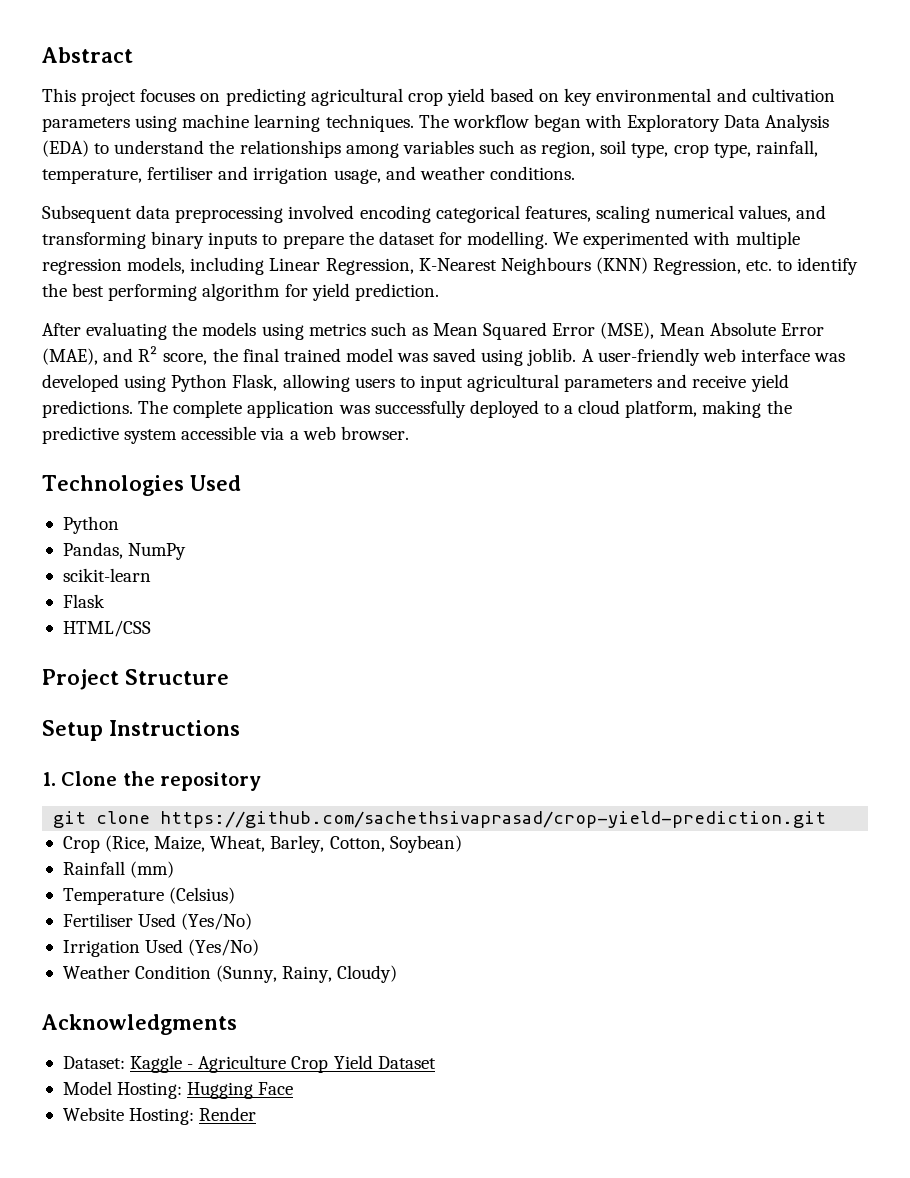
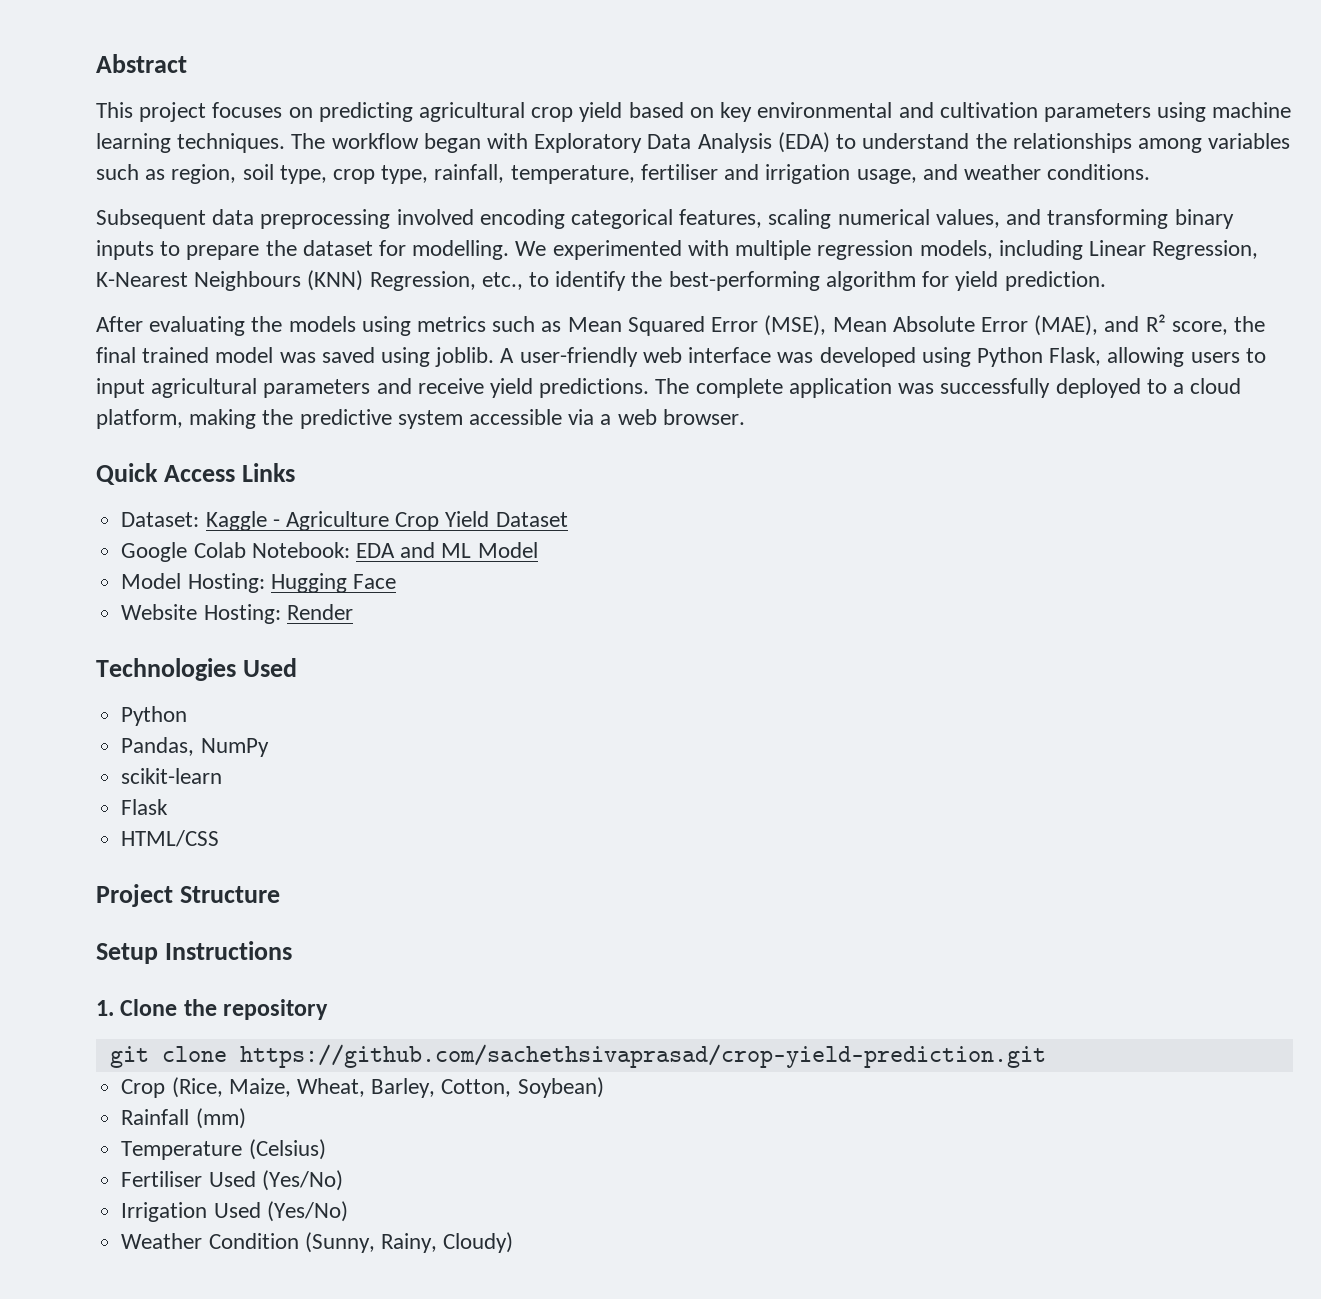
[746,260,773,271] etc. -> [481,272,523,290] etc.,
[72,283,198,301] best performing -> [668,271,820,291] best-performing
(409, 433) none -> [96,463,295,485] [121,511,568,531] [121,542,538,562] [121,573,396,593] [121,604,353,624] // Quick Access Links // Dataset: Kaggle - Agriculture Crop Yield Dataset // Google Colab Notebook: EDA and ML Model // Model Hosting: Hugging Face // Website Hosting: Render
[42,1014,237,1035] [62,1055,436,1073] [62,1081,294,1099] [62,1107,257,1125] // Acknowledgments // Dataset: Kaggle - Agriculture Crop Yield Dataset // Model Hosting: Hugging Face // Website Hosting: Render -> (514, 1242) none

